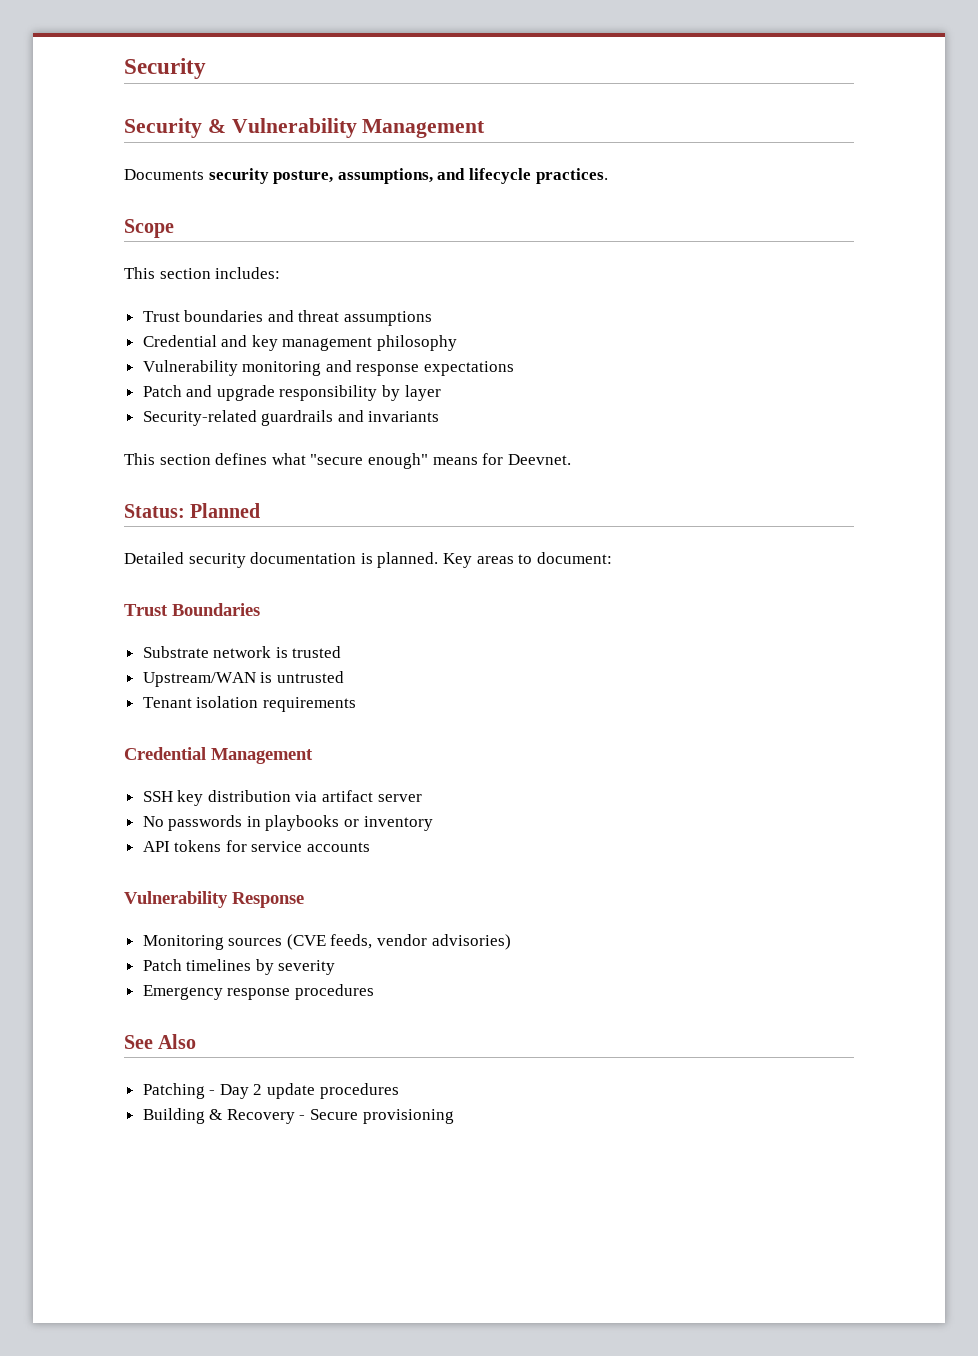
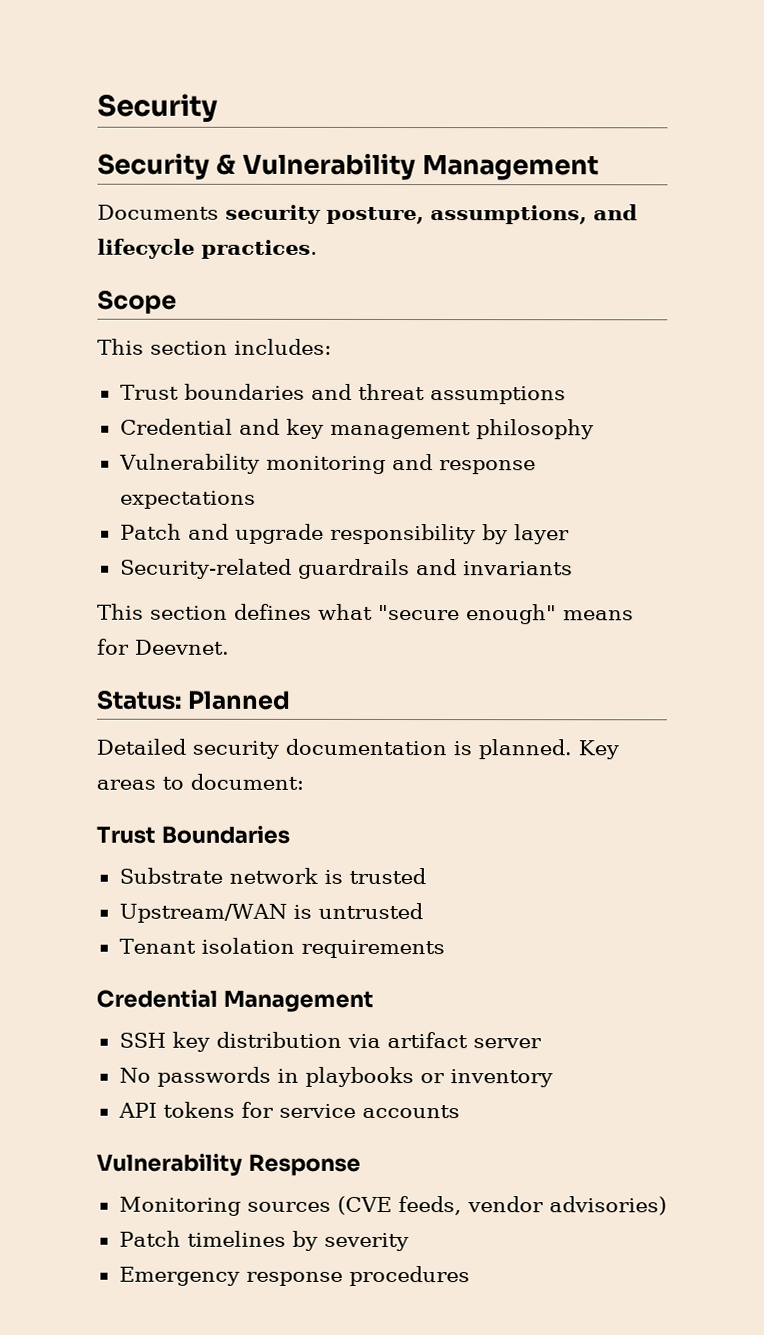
[124,1034,197,1049] [142,1083,399,1099] [142,1108,454,1124] // See Also // Patching - Day 2 update procedures // Building & Recovery - Secure provisioning -> (470, 1276) none

